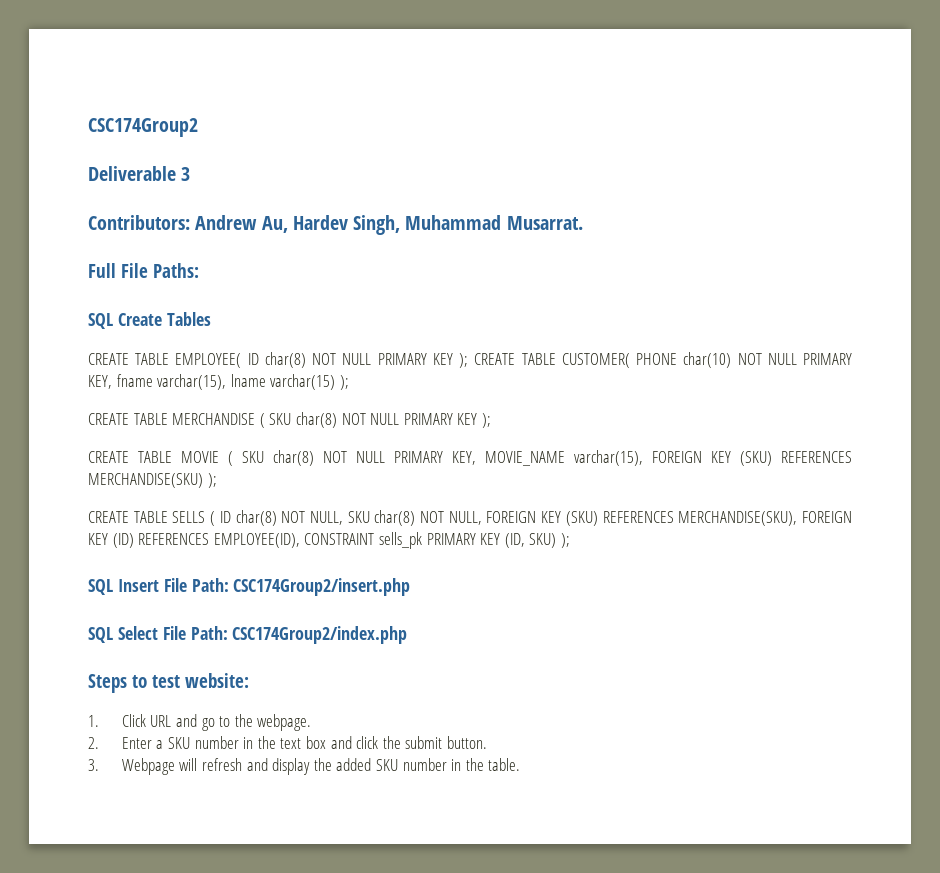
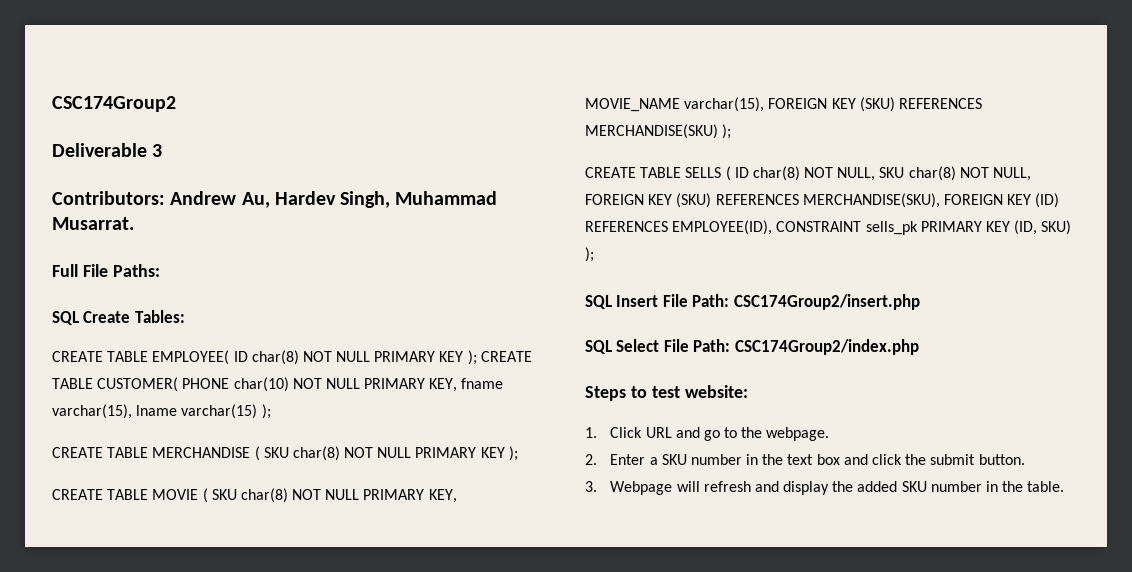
[166,312,211,326] Tables -> [134,310,185,323] Tables:

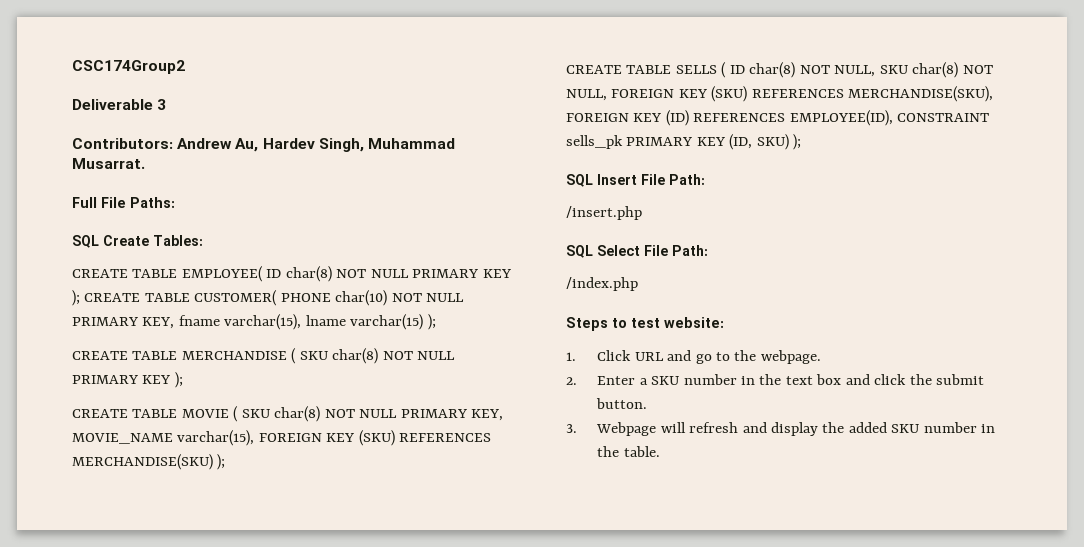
[733,294,920,310] CSC174Group2/insert.php -> [566,206,642,220] // /insert.php
[734,339,919,355] CSC174Group2/index.php -> [566,277,638,291] // /index.php

